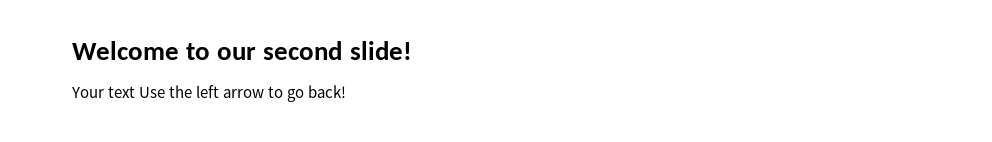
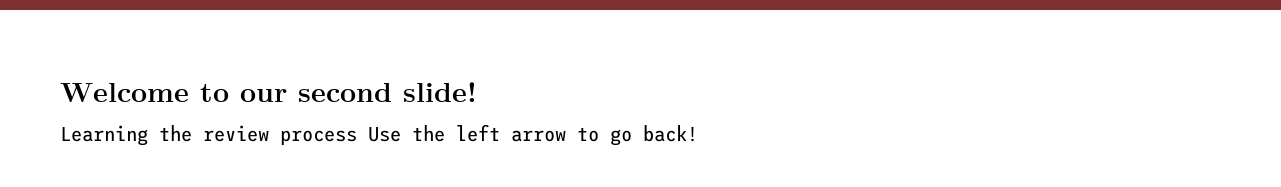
[71,86,136,98] Your text -> [60,125,357,146] Learning the review process

